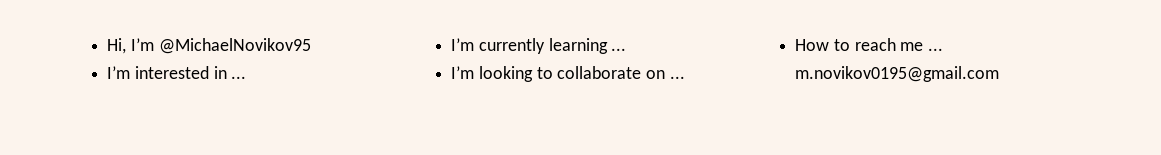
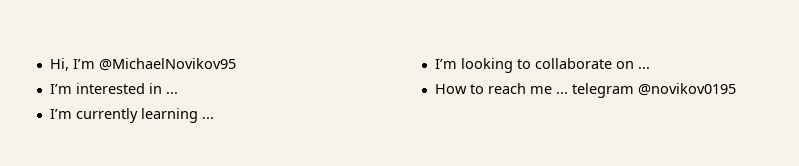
[795,66,1000,82] m.novikov0195@gmail.com -> [571,83,736,98] telegram @novikov0195

